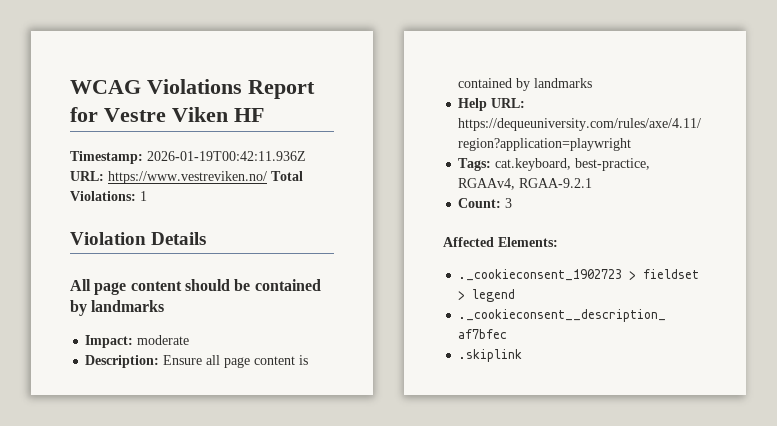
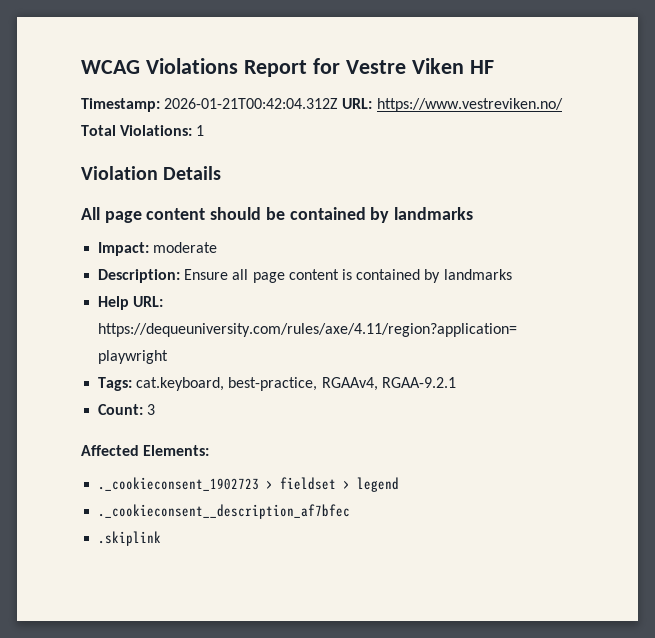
[147,151,306,161] 2026-01-19T00:42:11.936Z -> [164,98,339,109] 2026-01-21T00:42:04.312Z

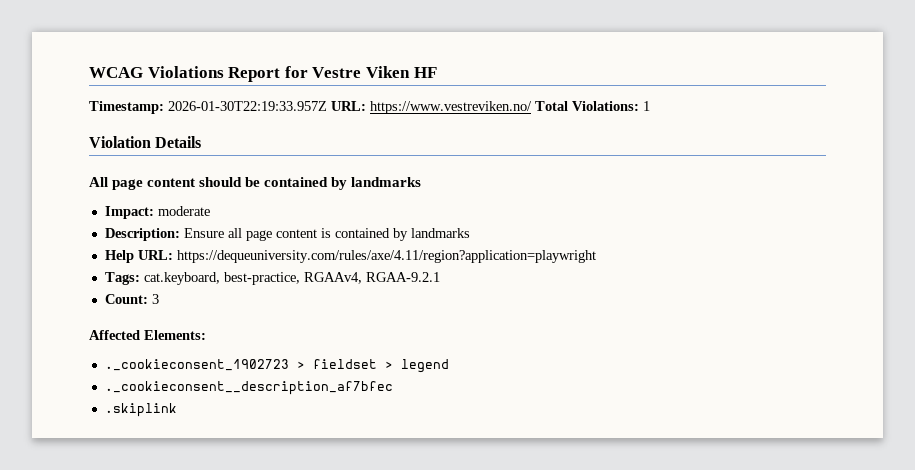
[164,98,339,109] 2026-01-21T00:42:04.312Z -> [168,101,327,111] 2026-01-30T22:19:33.957Z

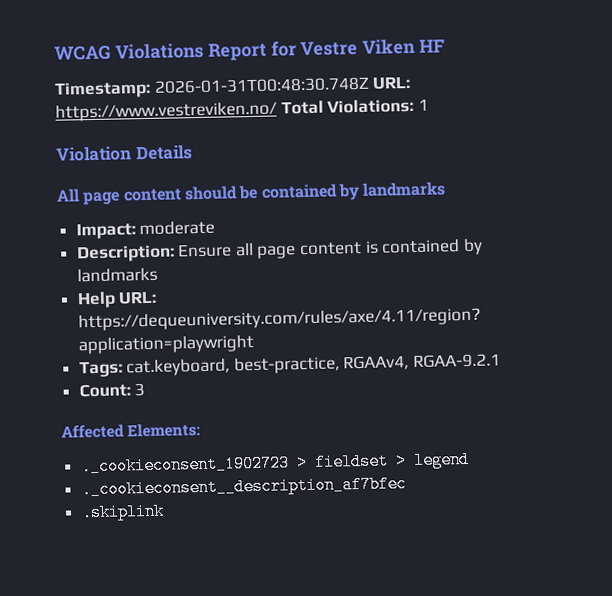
[168,101,327,111] 2026-01-30T22:19:33.957Z -> [153,76,370,94] 2026-01-31T00:48:30.748Z

